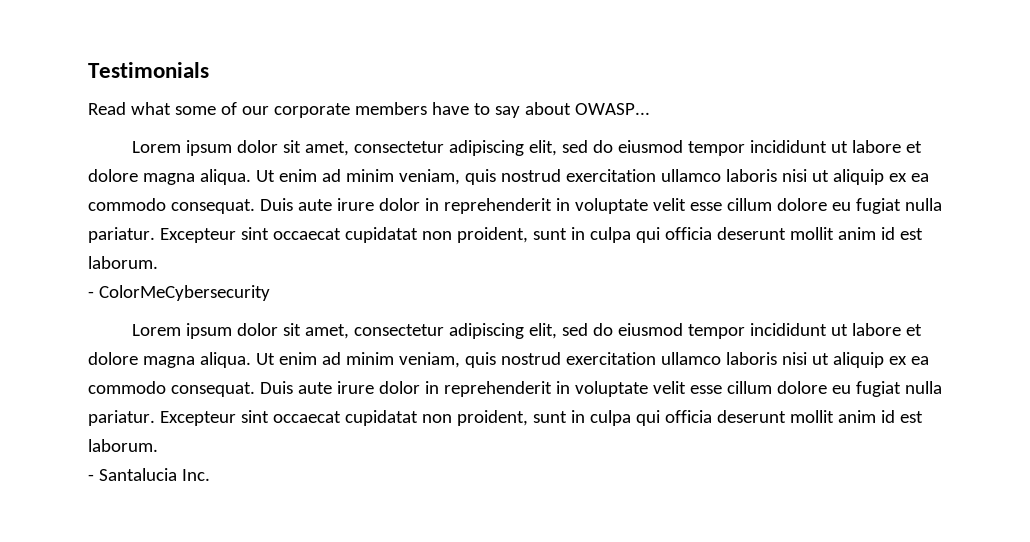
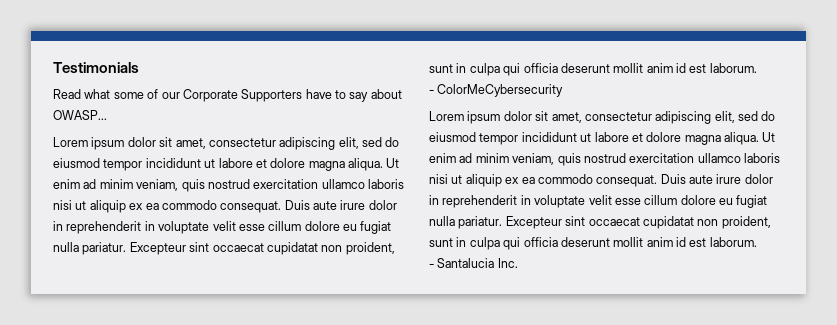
[273,102,427,118] corporate members -> [182,89,303,102] Corporate Supporters

